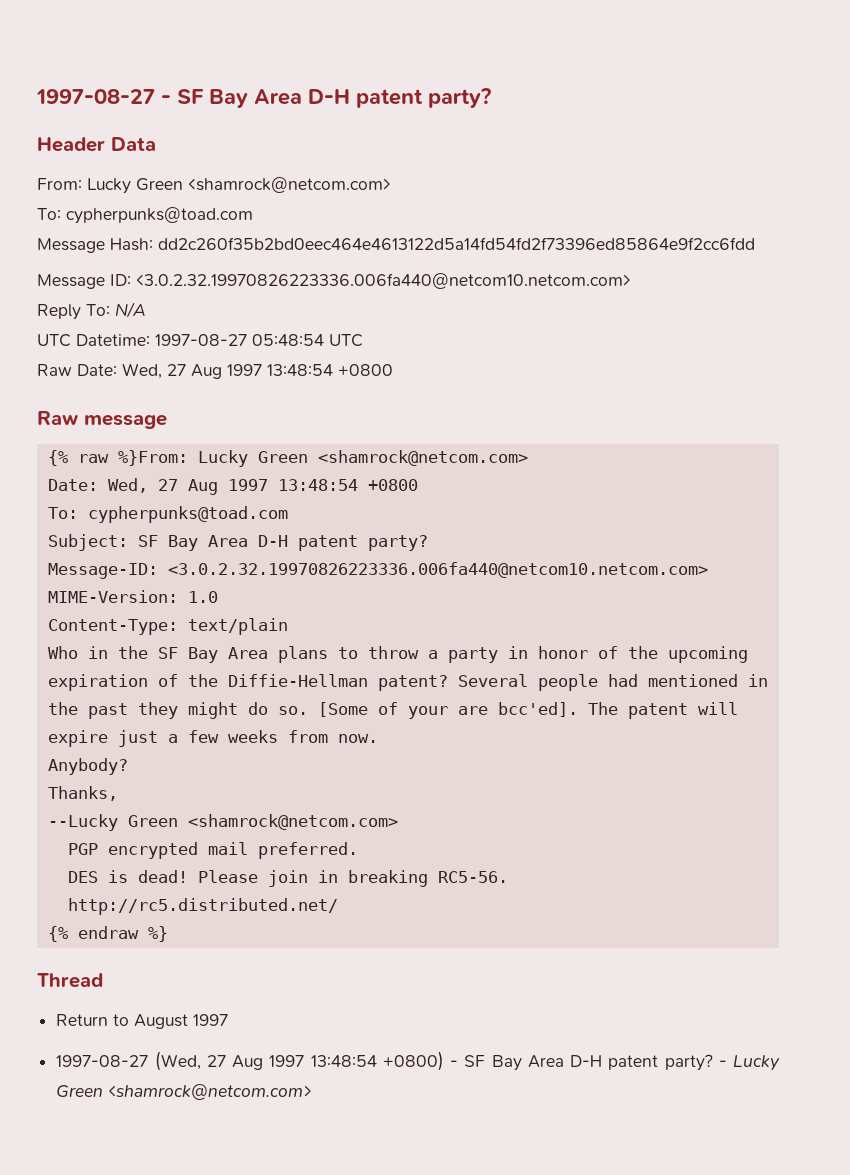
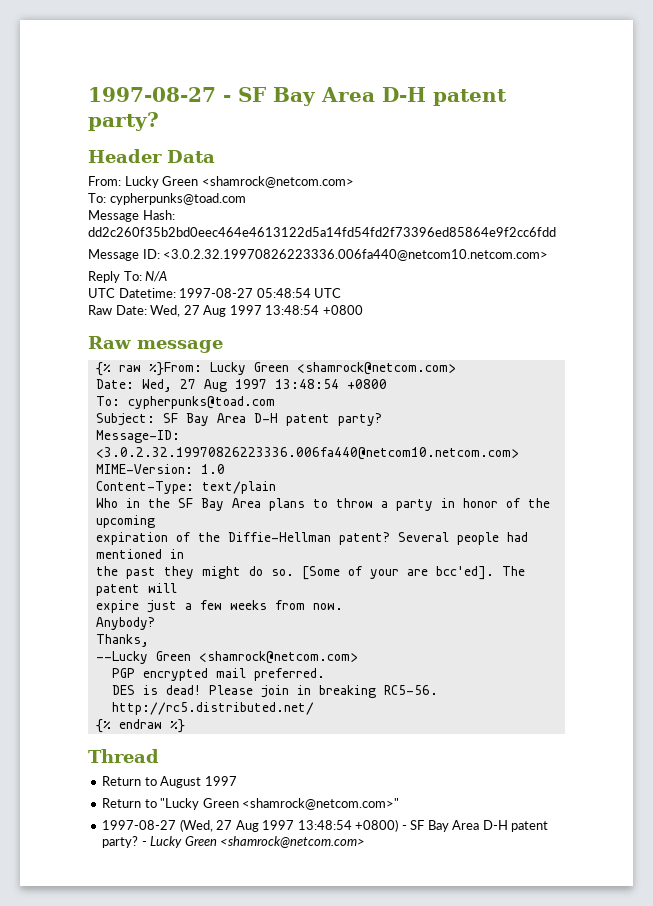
(229, 1020) none -> [102,798,400,810] // Return to "Lucky Green <shamrock@netcom.com>"

